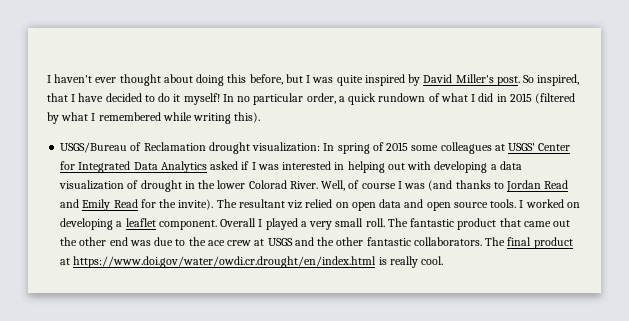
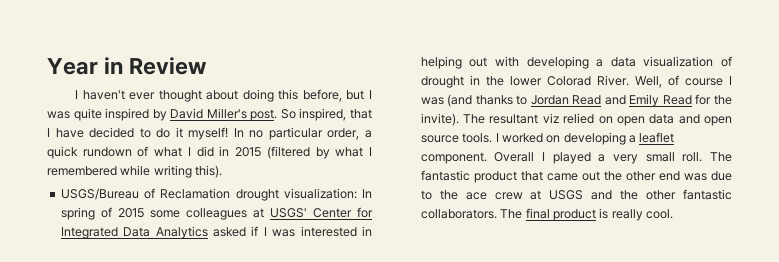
(47, 79) none -> [47,57,208,75] Year in Review //
[60,256,377,268] at https://www.doi.gov/water/owdi.cr.drought/en/index.html -> (596, 215) none

